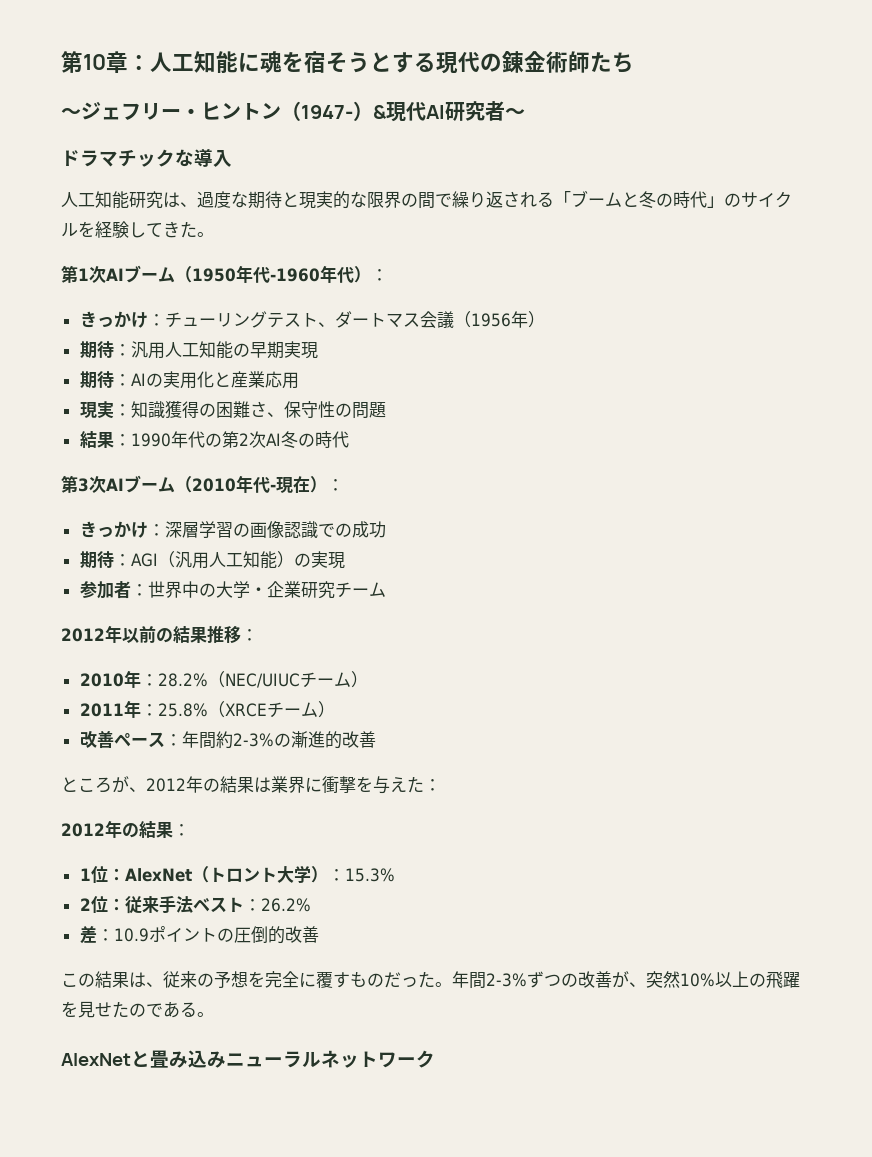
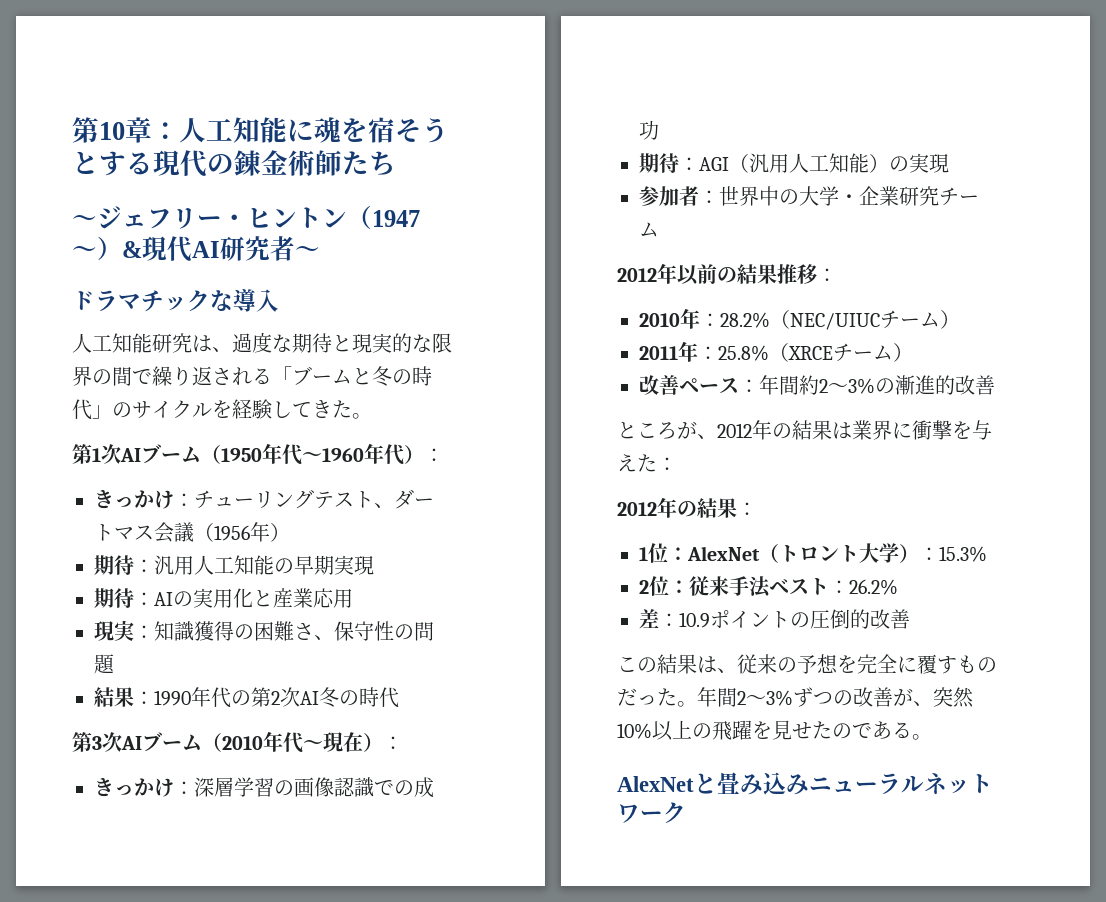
[301,105,353,119] 1947- -> [372,210,420,227] [72,246,97,258] 1947〜
[270,268,320,282] -1960 -> [302,448,364,462] 〜1960
[270,484,276,491] - -> [303,740,323,750] 〜
[232,733,274,747] 2-3% -> [819,378,875,394] 2〜3%
[486,973,527,987] 2-3% -> [737,690,793,706] 2〜3%

